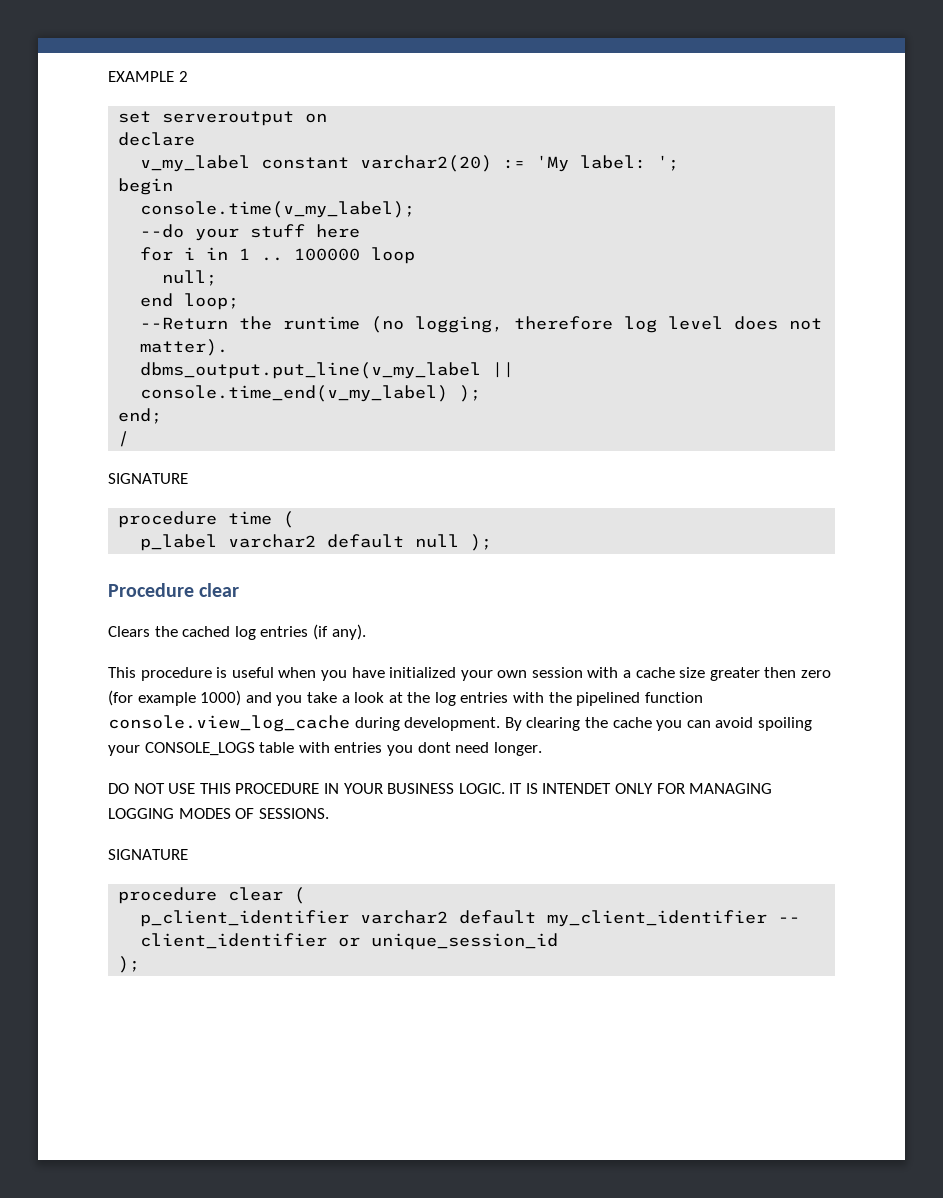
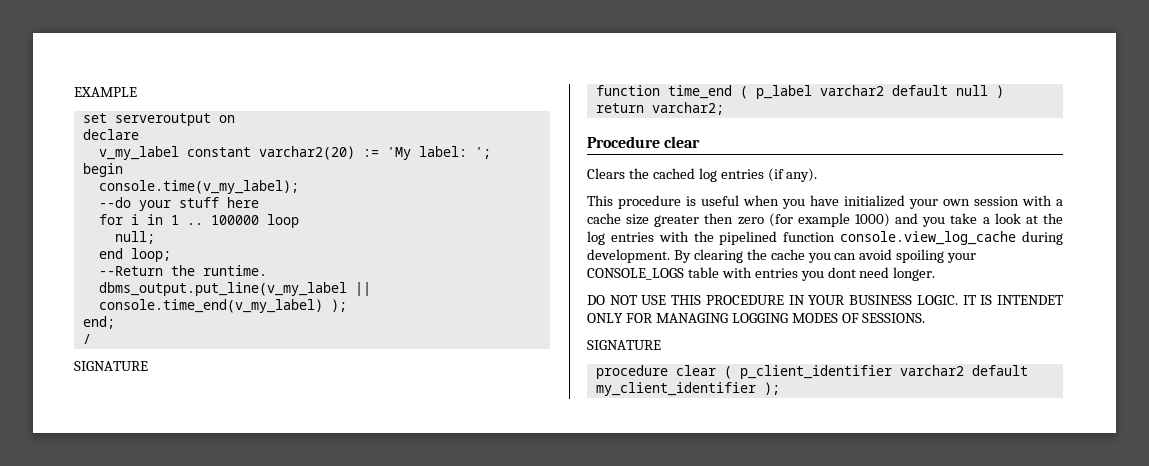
[178,71,188,82] 2 -> (137, 92) none
[283,316,823,333] [140,339,229,356] runtime (no logging, therefore log level does not matter). -> [202,265,267,276] runtime.
[118,511,295,528] procedure time ( // -> [595,85,748,99] function time_end (
[470,534,493,551] ); -> [995,85,1004,98] [595,102,724,115] ) return varchar2;
(306, 895) // -> (732, 372) none
[778,917,801,923] [140,933,559,950] -- client_identifier or unique_session_id // -> (756, 389) none

